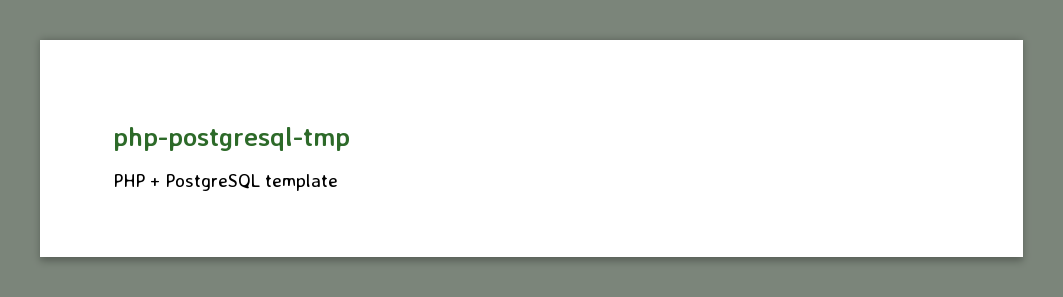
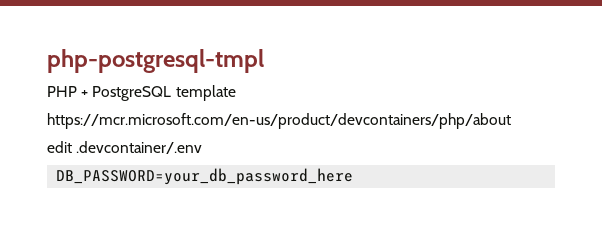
[113,127,350,151] php-postgresql-tmp -> [47,49,264,73] php-postgresql-tmpl
(339, 182) none -> [47,113,511,129] [47,141,203,154] [56,168,354,185] // https://mcr.microsoft.com/en-us/product/devcontainers/php/about // edit .devcontainer/.env // DB_PASSWORD=your_db_password_here

